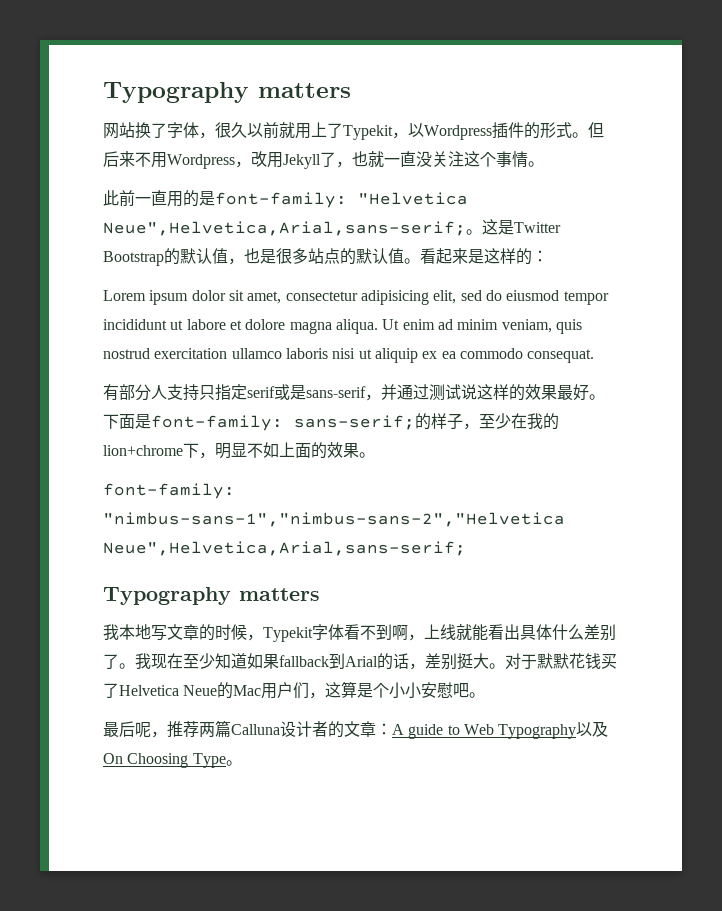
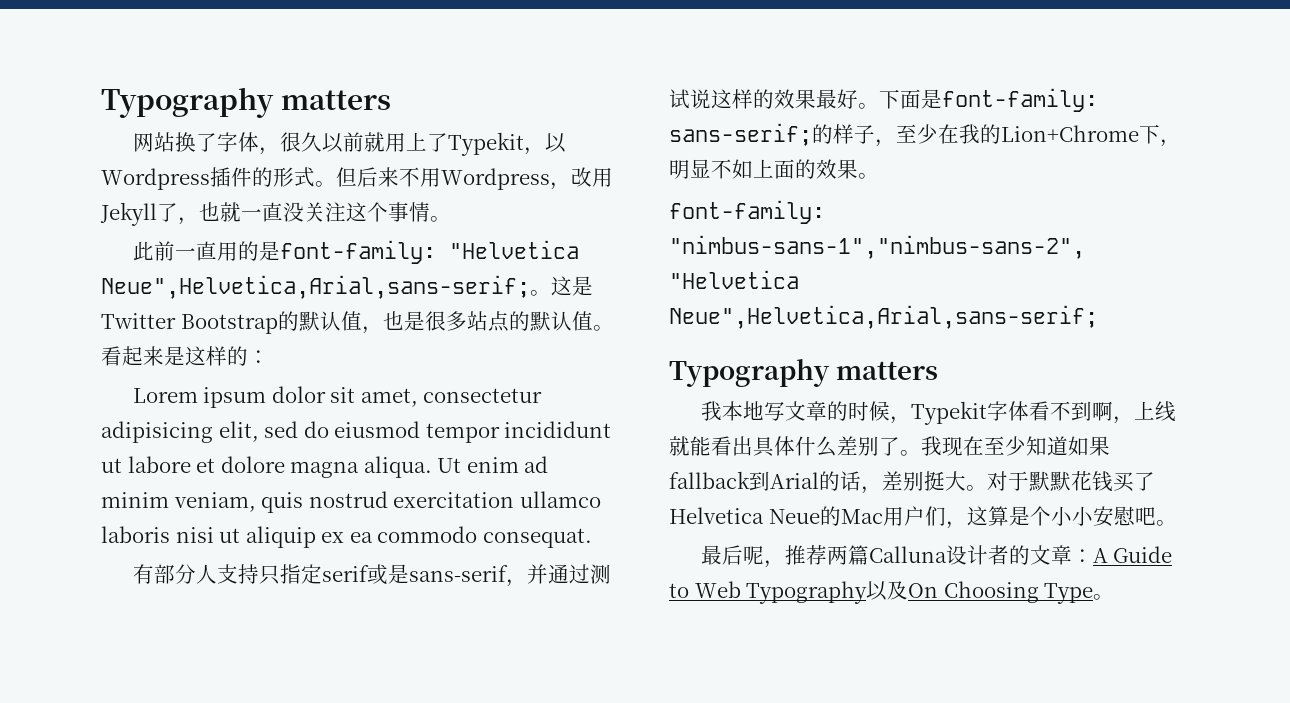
[103,445,183,456] lion+chrome -> [1001,125,1139,142] Lion+Chrome
[408,724,444,739] guide -> [1113,546,1173,563] Guide

